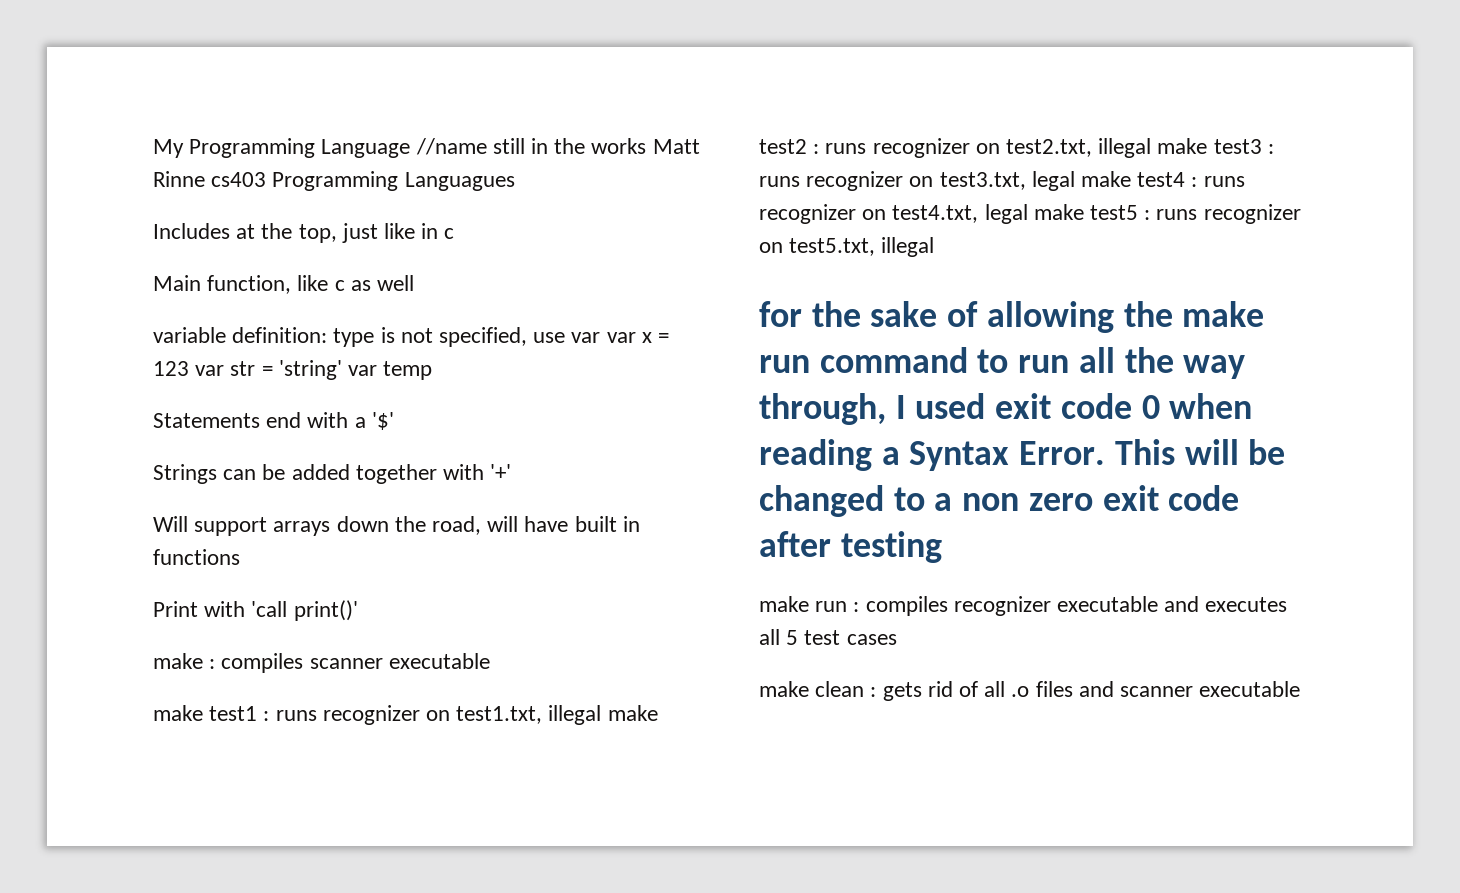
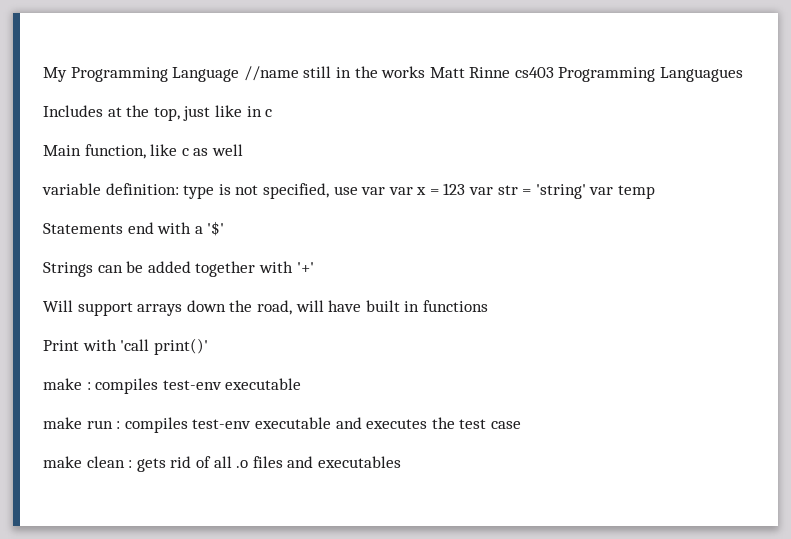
[309,653,490,669] [153,705,658,725] [759,138,1274,158] [759,171,1245,191] [759,204,1301,224] [759,237,935,257] [759,301,1265,333] [759,347,1246,379] [759,393,1253,425] [759,439,1286,471] [759,485,1240,517] [759,531,942,563] scanner executable // make test1 : runs recognizer on test1.txt, illegal make test2 : runs recognizer on test2.txt, illegal make test3 : runs recognizer on test3.txt, legal make test4 : runs recognizer on test4.txt, legal make test5 : runs recognizer on test5.txt, illegal // for the sake of allowing the make run command to run all the way through, I used exit code 0 when reading a Syntax Error. This will be changed to a non zero exit code after testing -> [162,378,302,390] test-env executable
[953,596,1051,616] recognizer -> [192,419,252,429] test-env
[759,629,897,645] all 5 test cases -> [431,417,521,429] the test case
[1120,681,1301,697] scanner executable -> [317,456,401,468] executables

